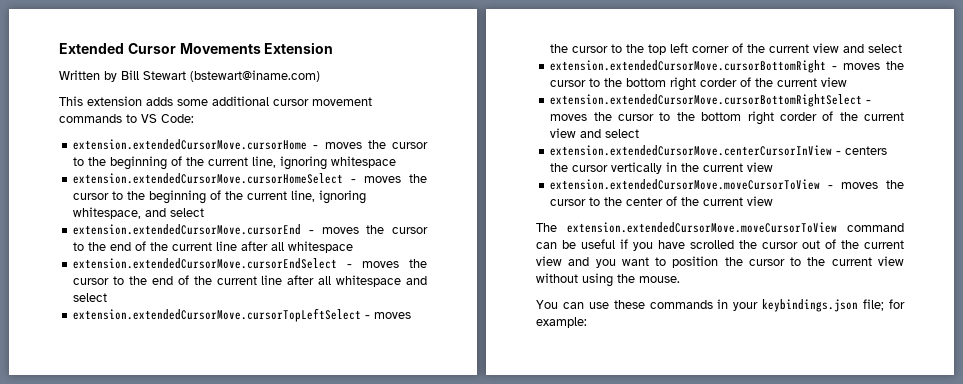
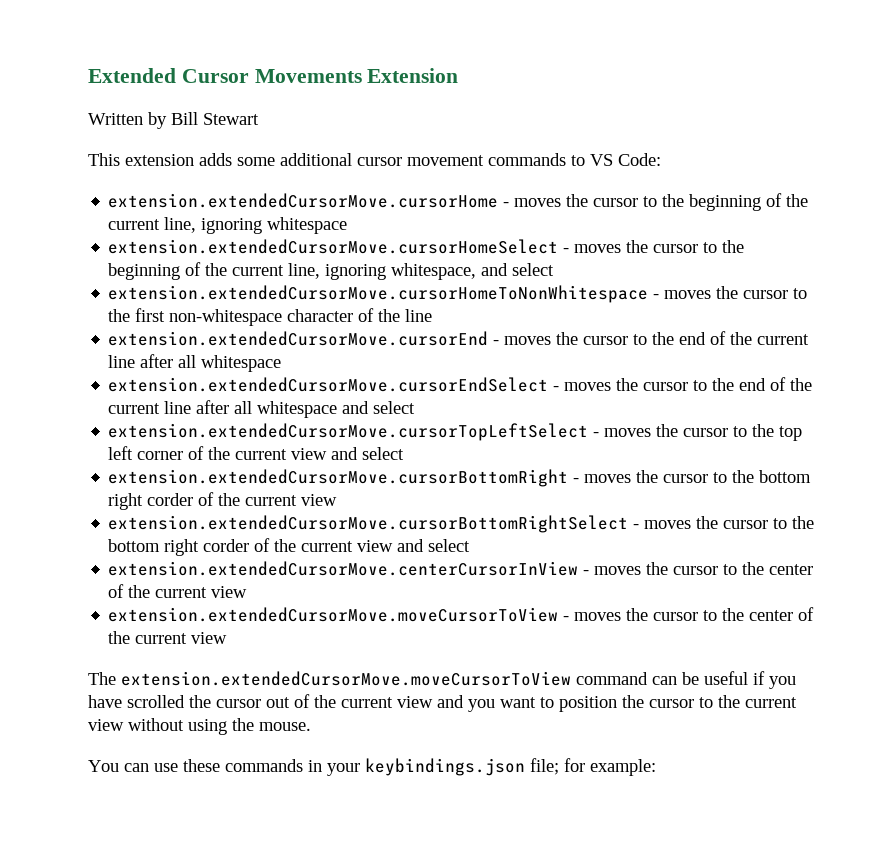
[190,70,320,82] (bstewart@iname.com) -> (259, 119) none
(205, 212) none -> [108,285,808,303] [108,308,433,326] // extension.extendedCursorMove.cursorHomeToNonWhitespace - moves the cursor to the first non-whitespace character of the line
[845,146,888,155] [550,162,678,174] centers the cursor vertically in -> [594,562,814,575] [108,584,125,598] moves the cursor to the center of

